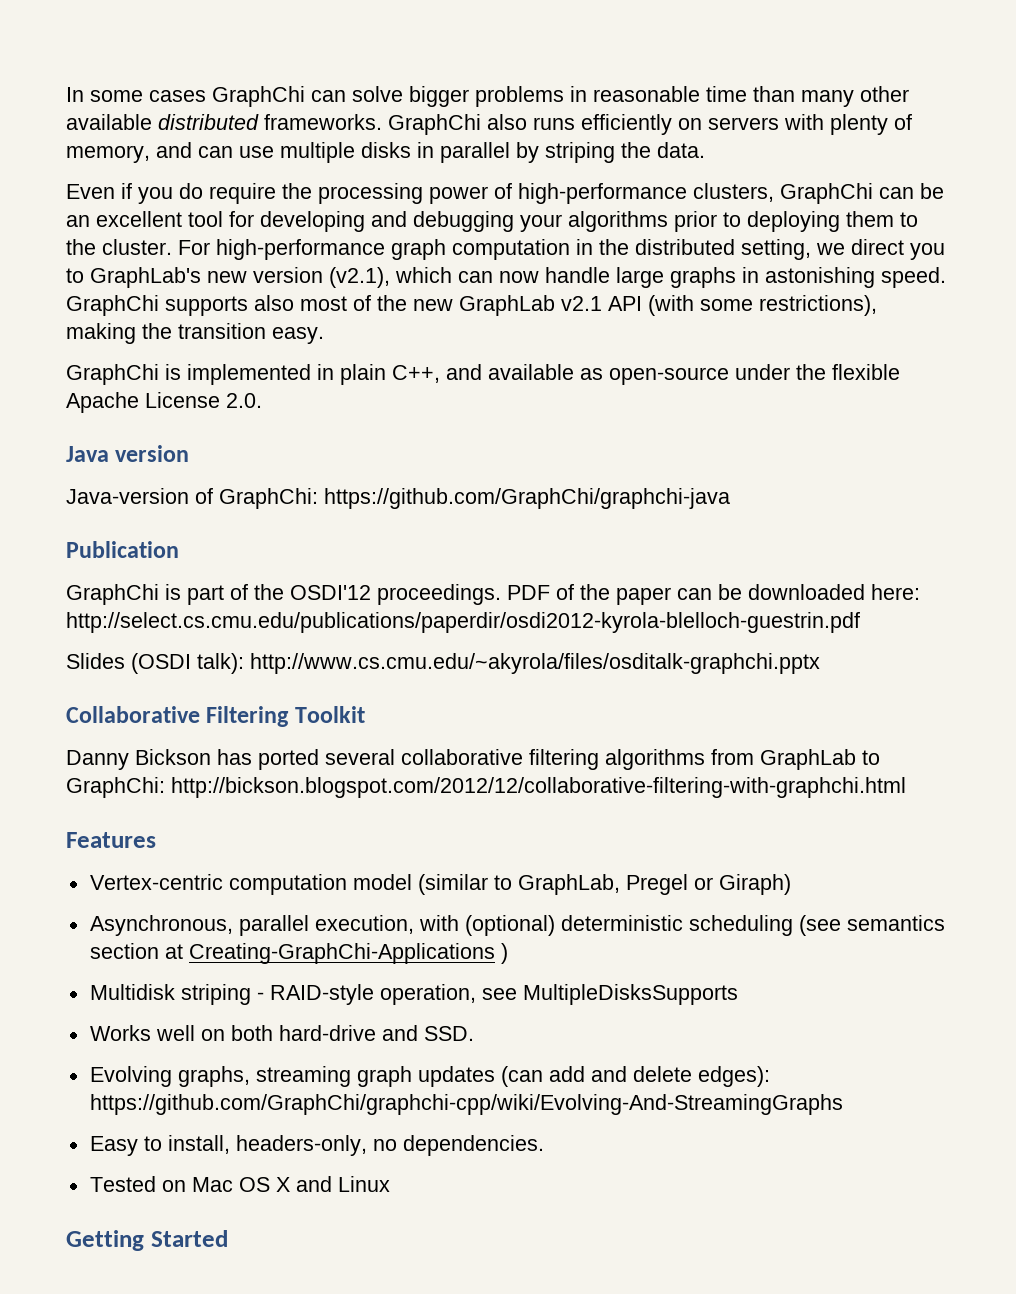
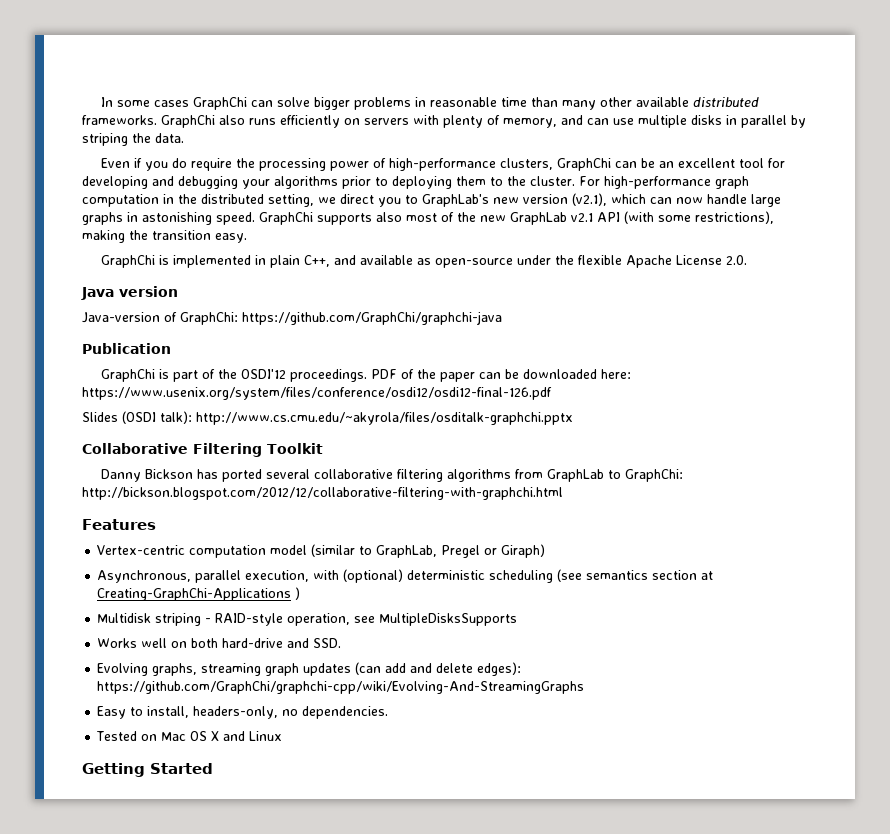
[66,612,860,633] http://select.cs.cmu.edu/publications/paperdir/osdi2012-kyrola-blelloch-guestrin.pdf -> [82,387,552,400] https://www.usenix.org/system/files/conference/osdi12/osdi12-final-126.pdf

